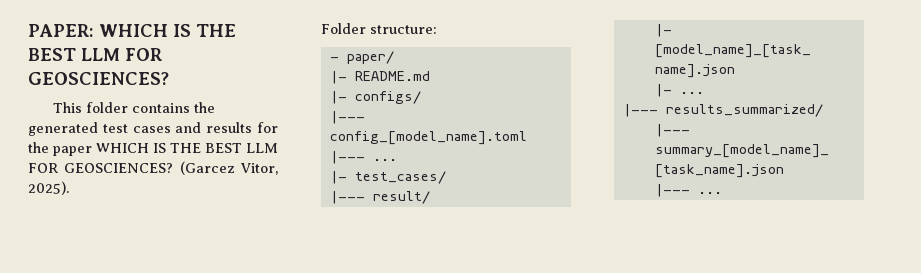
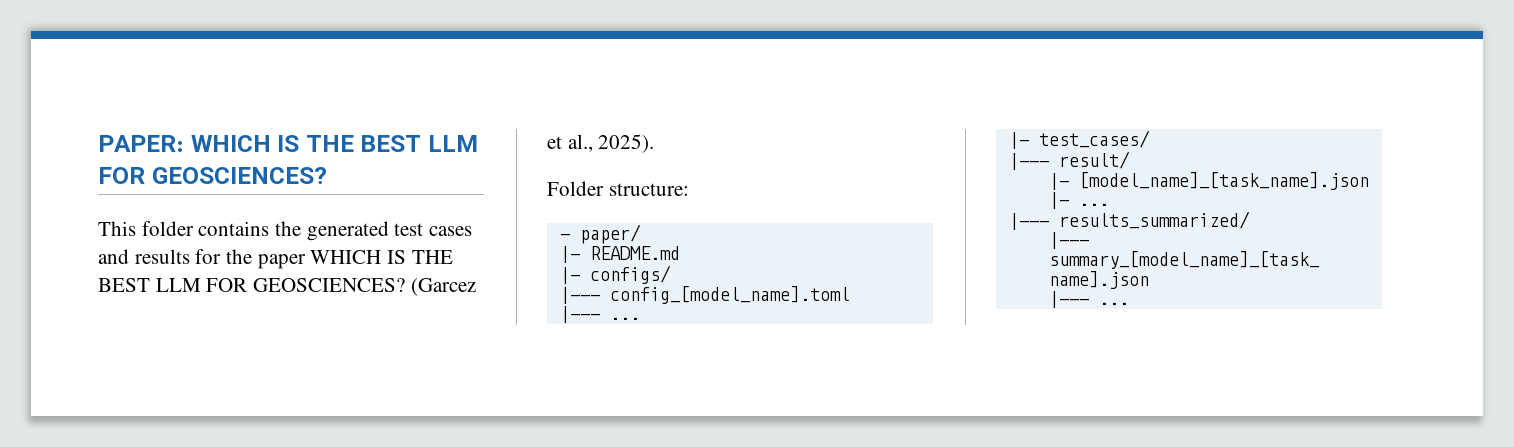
[240,163,278,175] Vitor, -> [547,134,593,152] et al.,

